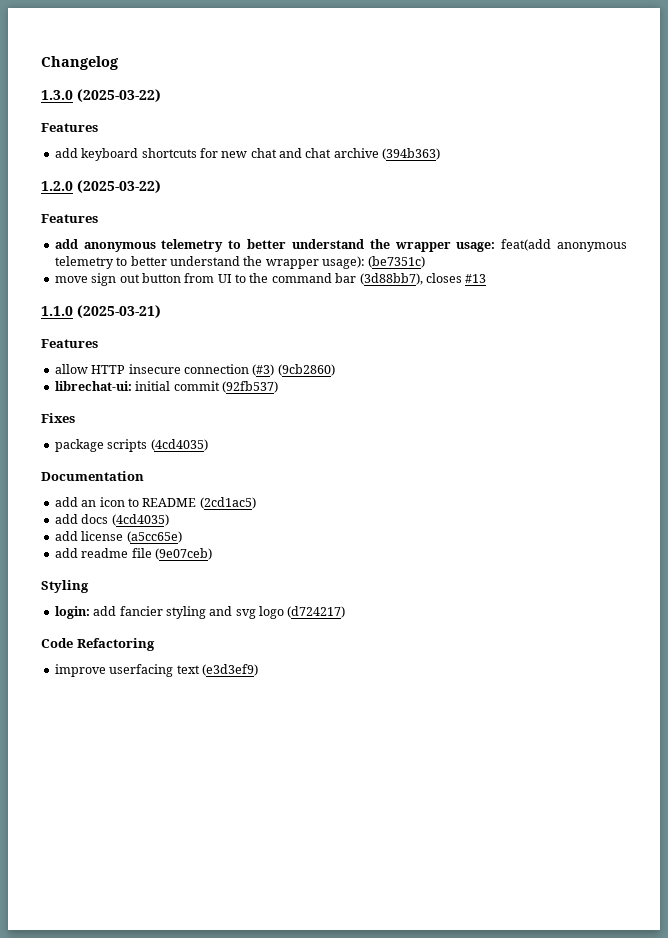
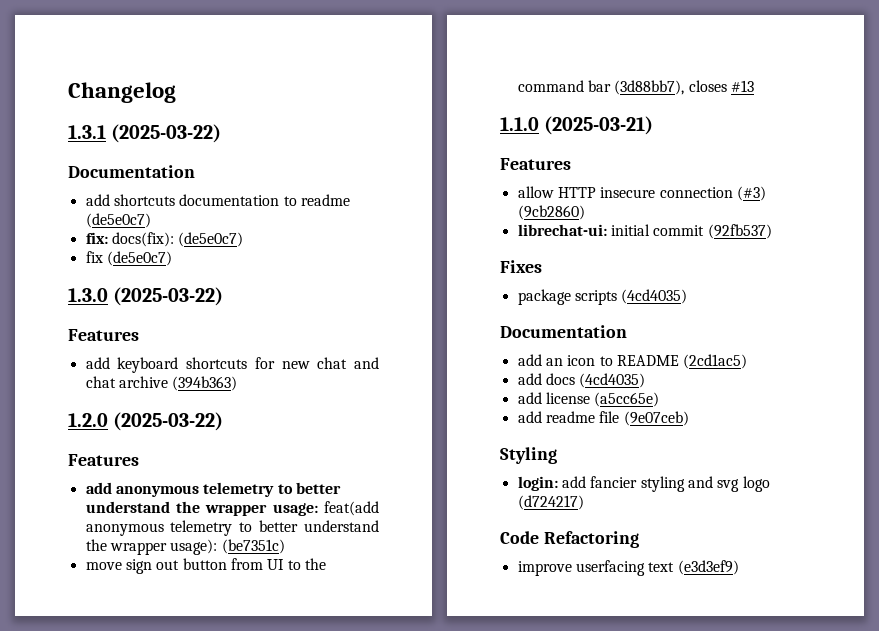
(119, 63) none -> [68,124,222,143] [68,165,195,178] [85,194,350,206] [85,213,151,228] [85,232,244,247] [85,251,172,266] // 1.3.1 (2025-03-22) // Documentation // add shortcuts documentation to readme (de5e0c7) // fix: docs(fix): (de5e0c7) // fix (de5e0c7)

